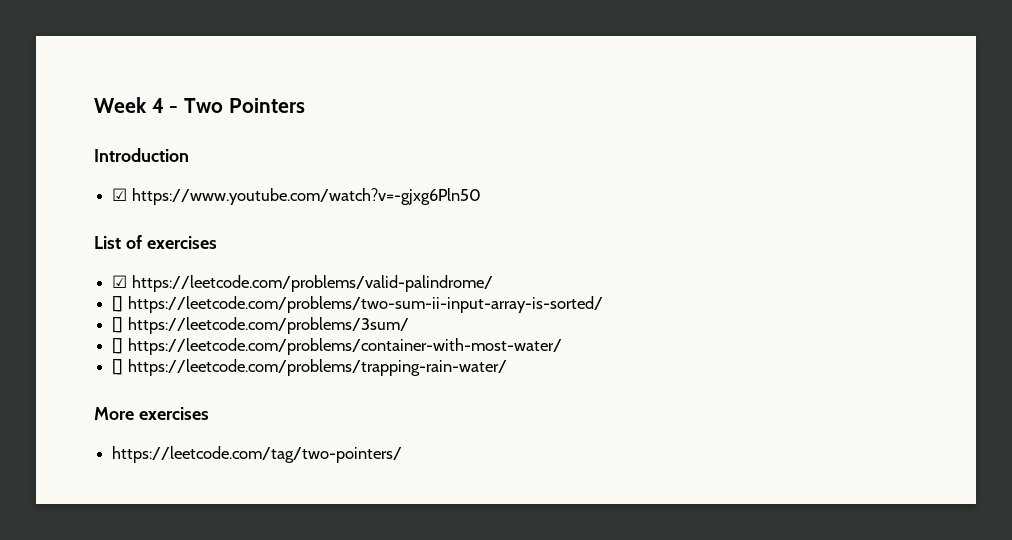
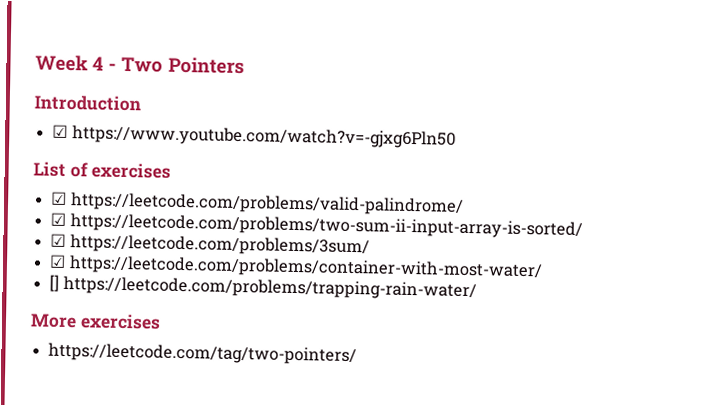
[112,296,124,312] [] -> [50,212,67,227] ☑
[112,317,124,333] [] -> [50,233,67,248] ☑
[112,338,124,354] [] -> [49,254,67,268] ☑

